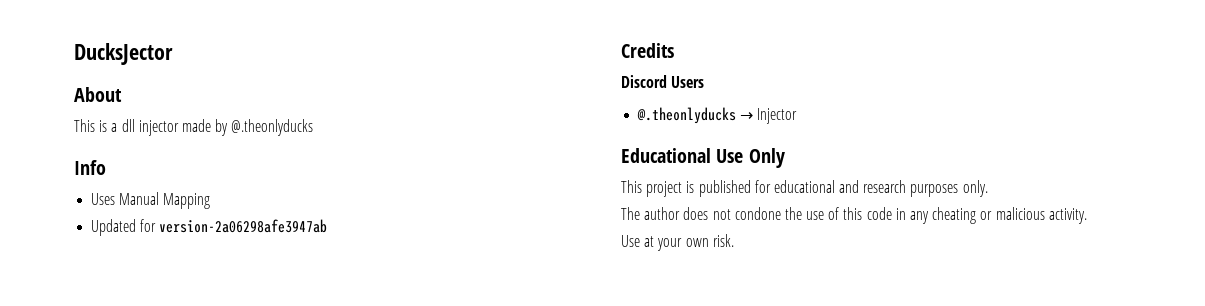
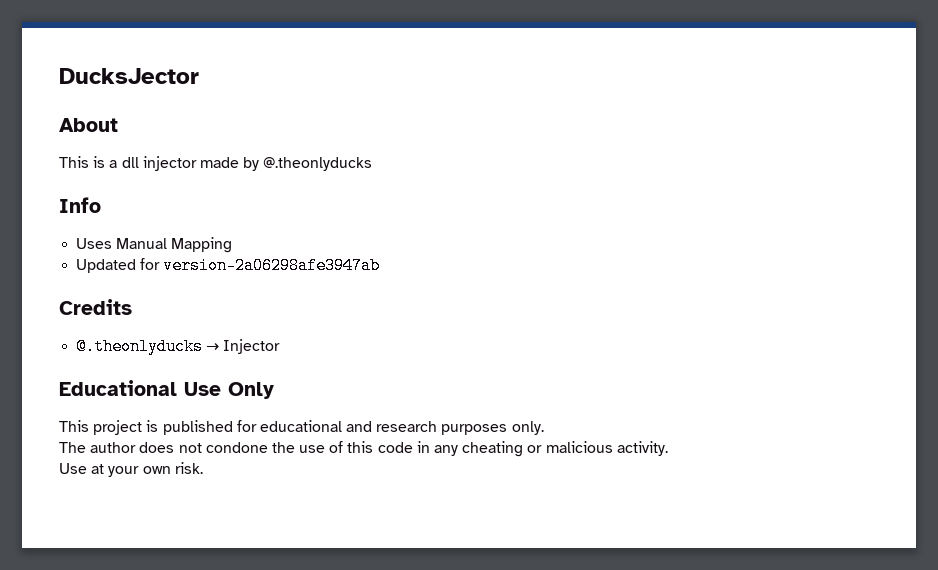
[621,75,705,88] // Discord Users -> (132, 307) none

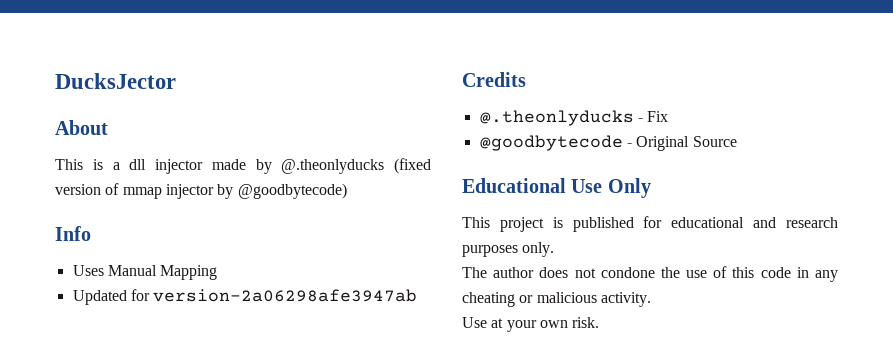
(373, 164) none -> [394,158,431,174] [55,183,347,199] (fixed version of mmap injector by @goodbytecode)
[206,339,281,354] → Injector -> [637,111,669,122] [479,135,737,151] - Fix // @goodbytecode - Original Source

